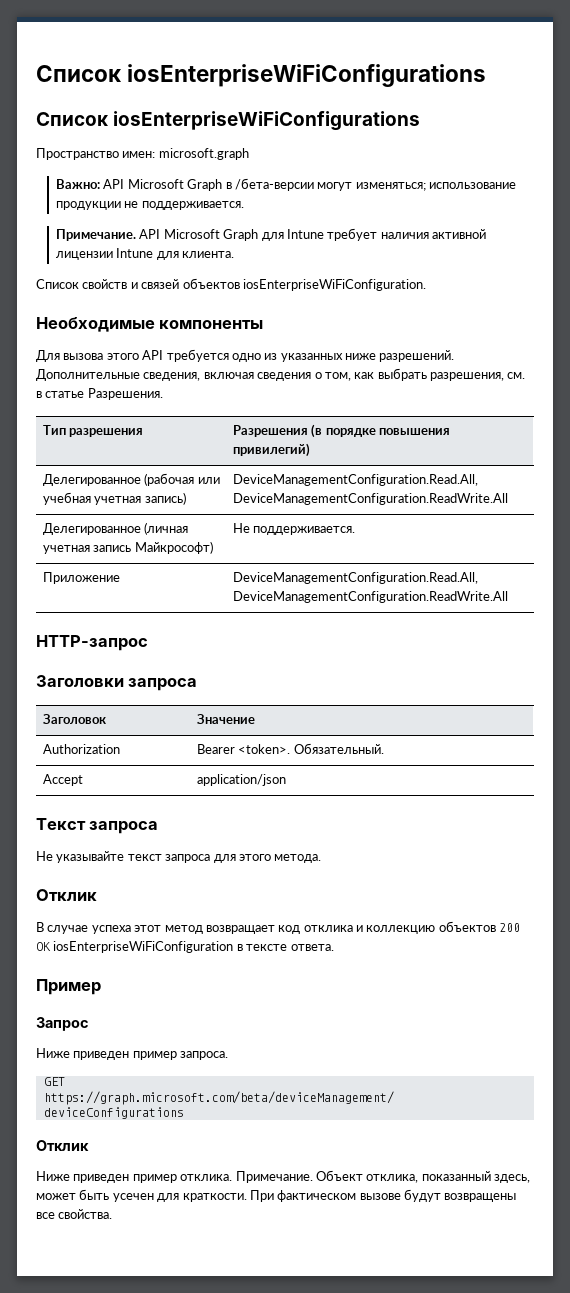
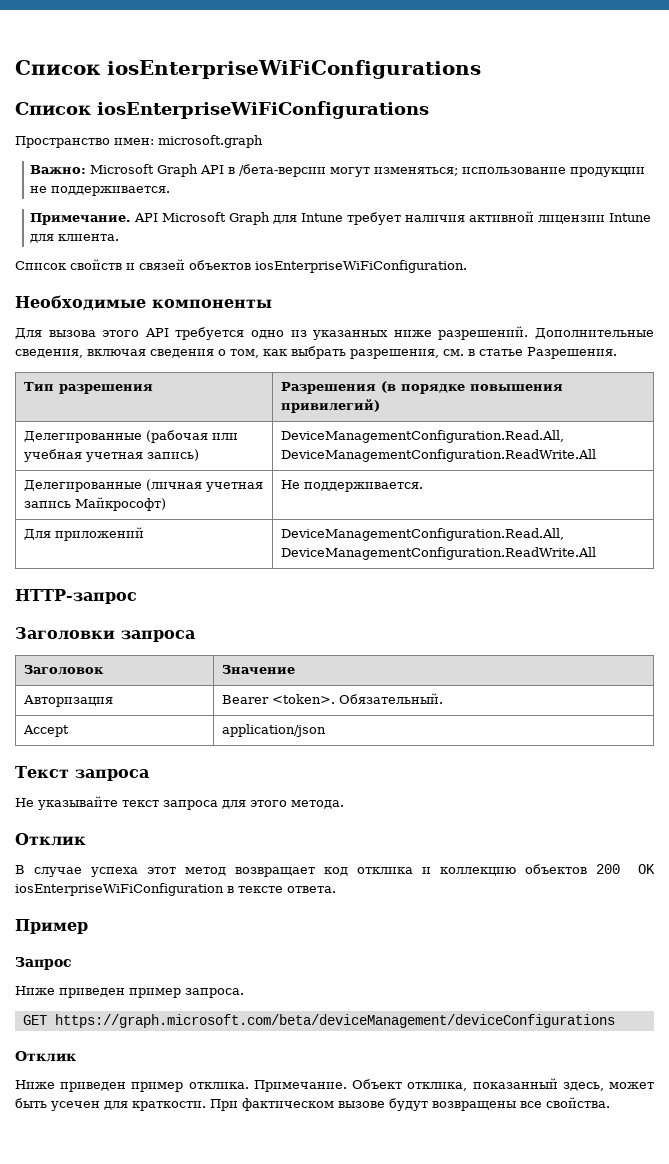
[103,179,223,191] API Microsoft Graph -> [90,164,225,177] Microsoft Graph API
[43,474,142,486] Делегированное -> [24,431,143,443] Делегированные
[43,523,142,535] Делегированное -> [24,480,143,492] Делегированные
[43,572,121,584] Приложение -> [24,527,145,541] Для приложений
[43,744,121,754] Authorization -> [24,695,114,707] Авторизация

